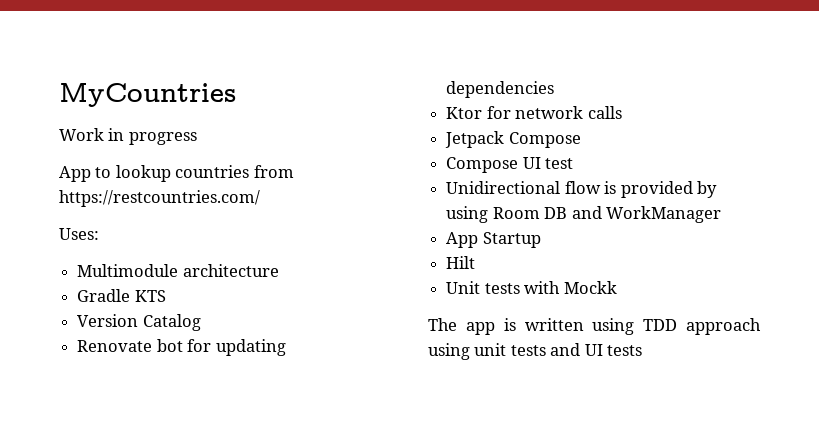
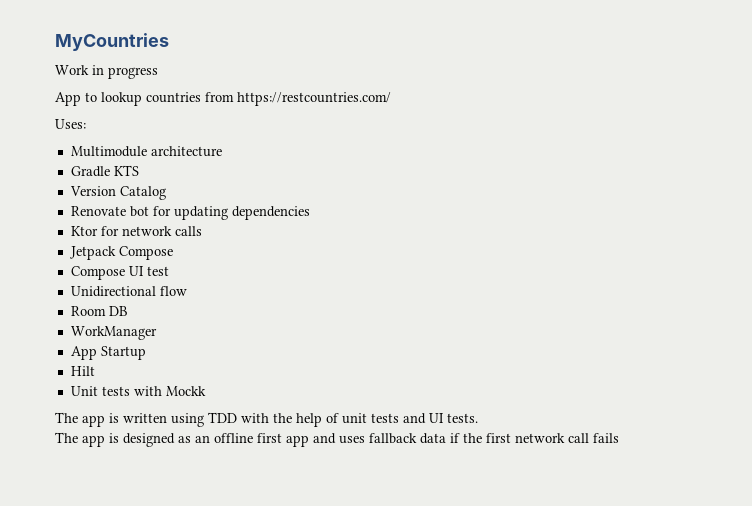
[604,181,717,198] [446,206,489,223] is provided by using -> (187, 291) //
[571,206,602,219] and -> (128, 311) //
[686,318,761,335] [428,343,643,360] approach using unit tests and UI tests -> [241,413,478,427] [55,432,619,447] with the help of unit tests and UI tests. // The app is designed as an offline first app and uses fallback data if the first network call fails

